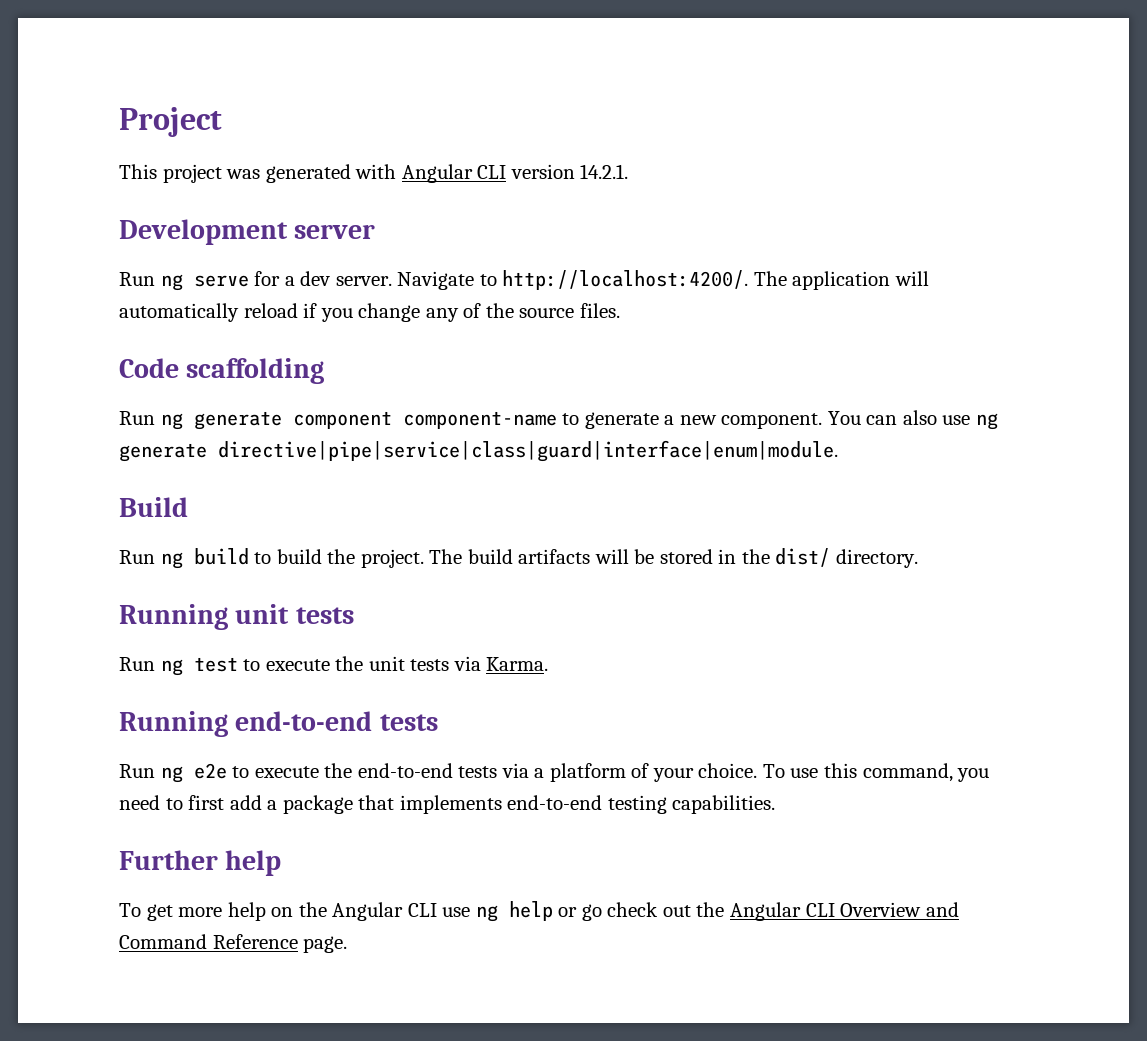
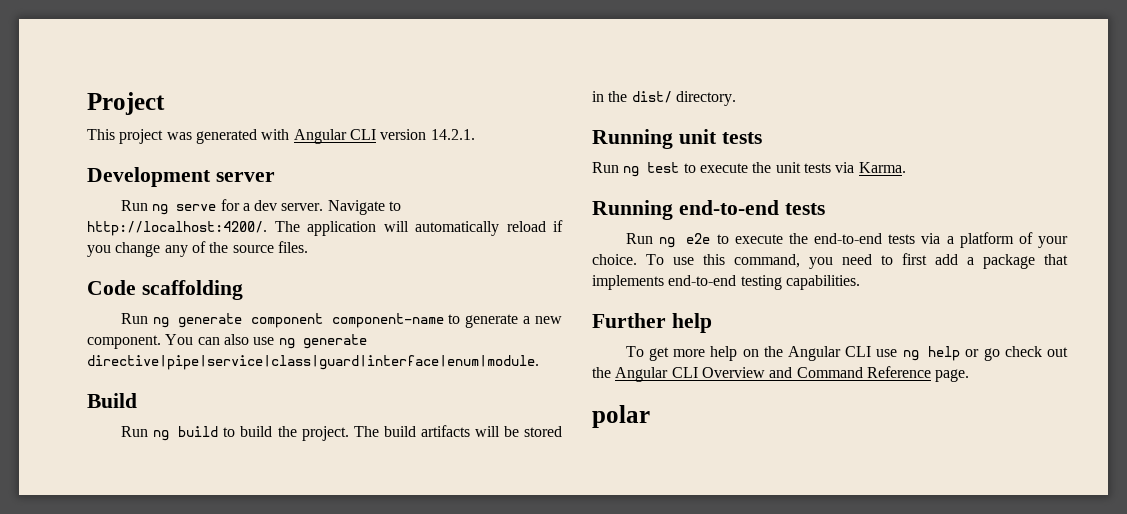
(348, 944) none -> [592,405,650,428] // polar

